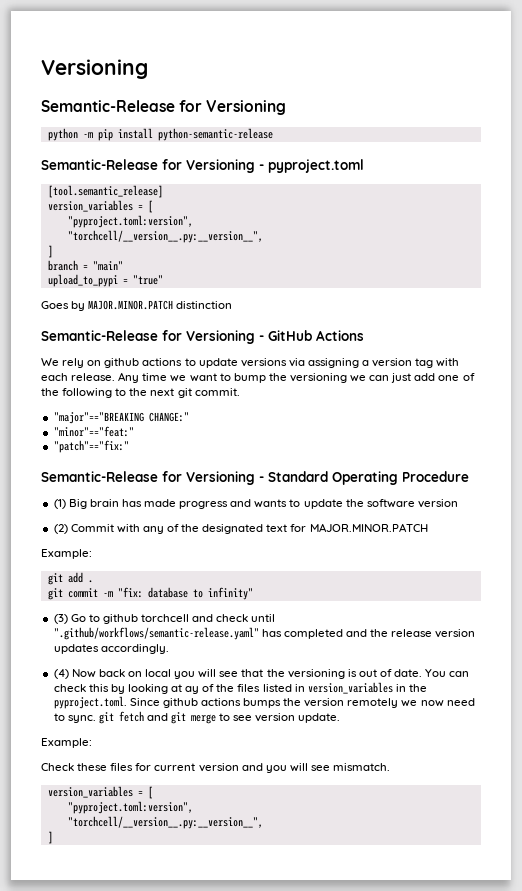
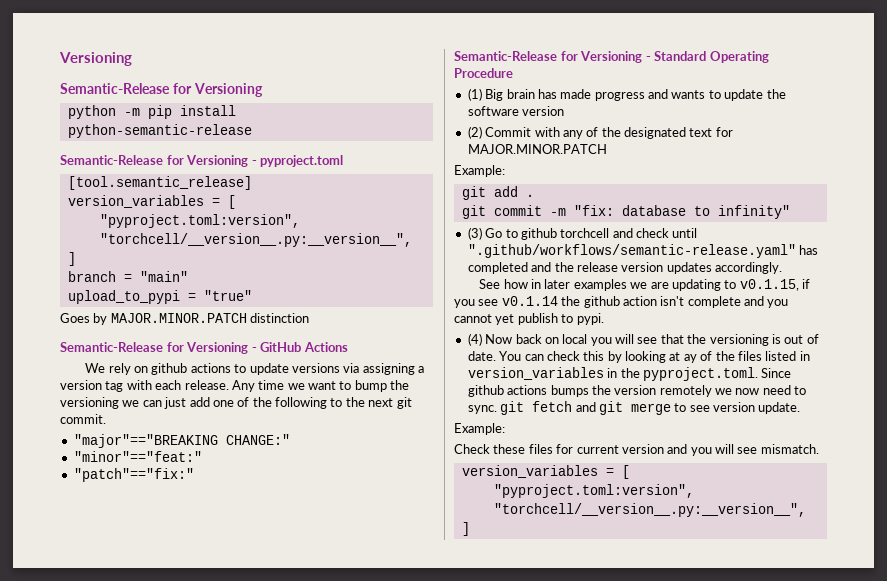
(169, 649) none -> [479,279,811,291] [454,296,789,308] [454,313,604,325] // See how in later examples we are updating to v0.1.15, if you see v0.1.14 the github action isn't complete and you cannot yet publish to pypi.

